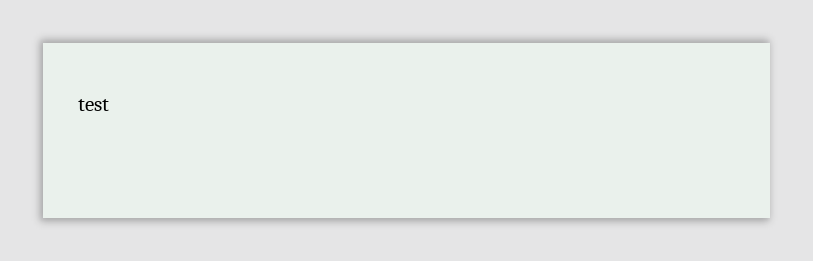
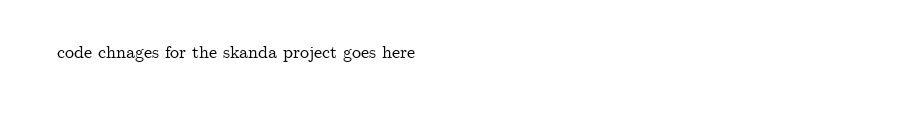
[78,99,109,111] test -> [57,46,415,62] code chnages for the skanda project goes here

